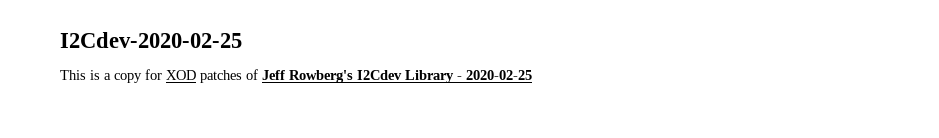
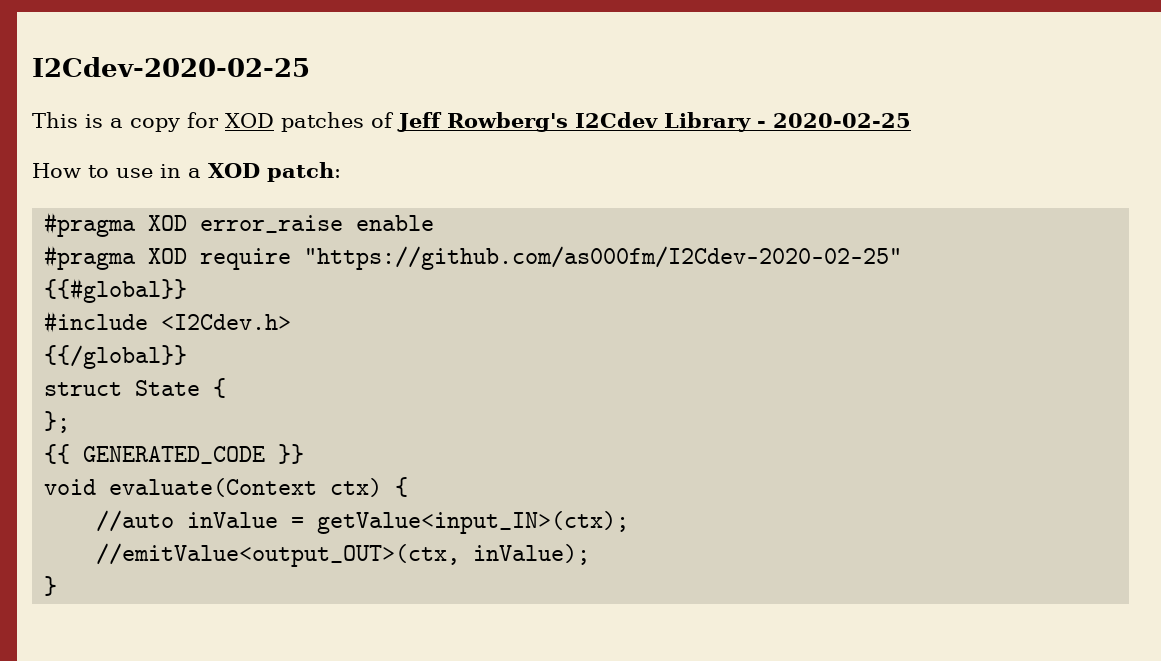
(532, 75) none -> [32,162,341,182] [44,212,435,237] [44,245,903,270] [44,278,188,303] [44,311,292,333] [44,345,188,369] [44,378,227,398] [44,411,71,433] [44,444,305,464] [44,477,409,497] [96,510,630,534] [96,543,591,567] [44,576,58,596] // How to use in a XOD patch: // #pragma XOD error_raise enable // #pragma XOD require "https://github.com/as000fm/I2Cdev-2020-02-25" // {{#global}} // #include <I2Cdev.h> // {{/global}} // struct State { // }; // {{ GENERATED_CODE }} // void evaluate(Context ctx) { // //auto inValue = getValue<input_IN>(ctx); // //emitValue<output_OUT>(ctx, inValue); // }

